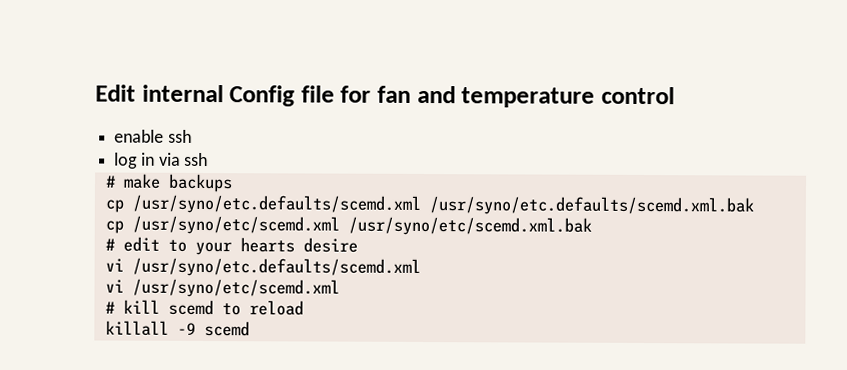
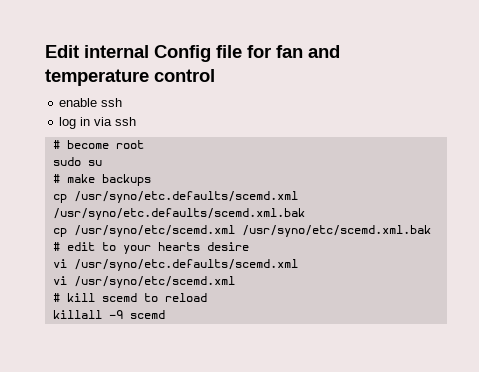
(209, 159) none -> [52,140,144,149] [52,157,102,166] // # become root // sudo su

